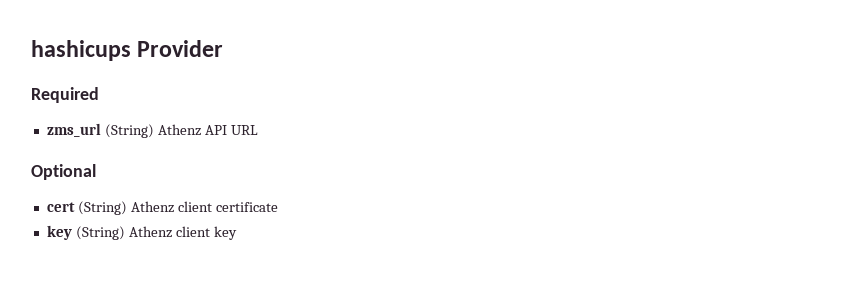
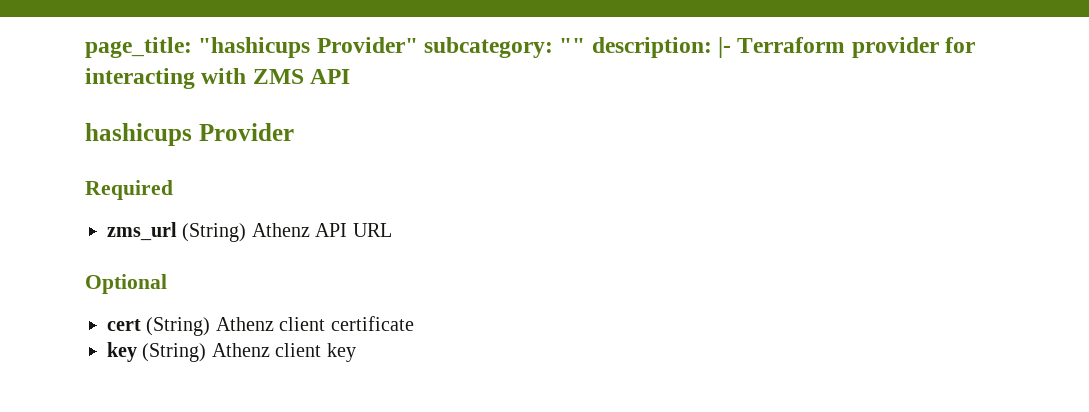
(31, 50) none -> [85,37,976,58] [85,68,351,89] page_title: "hashicups Provider" subcategory: "" description: |- Terraform provider for interacting with ZMS API //

